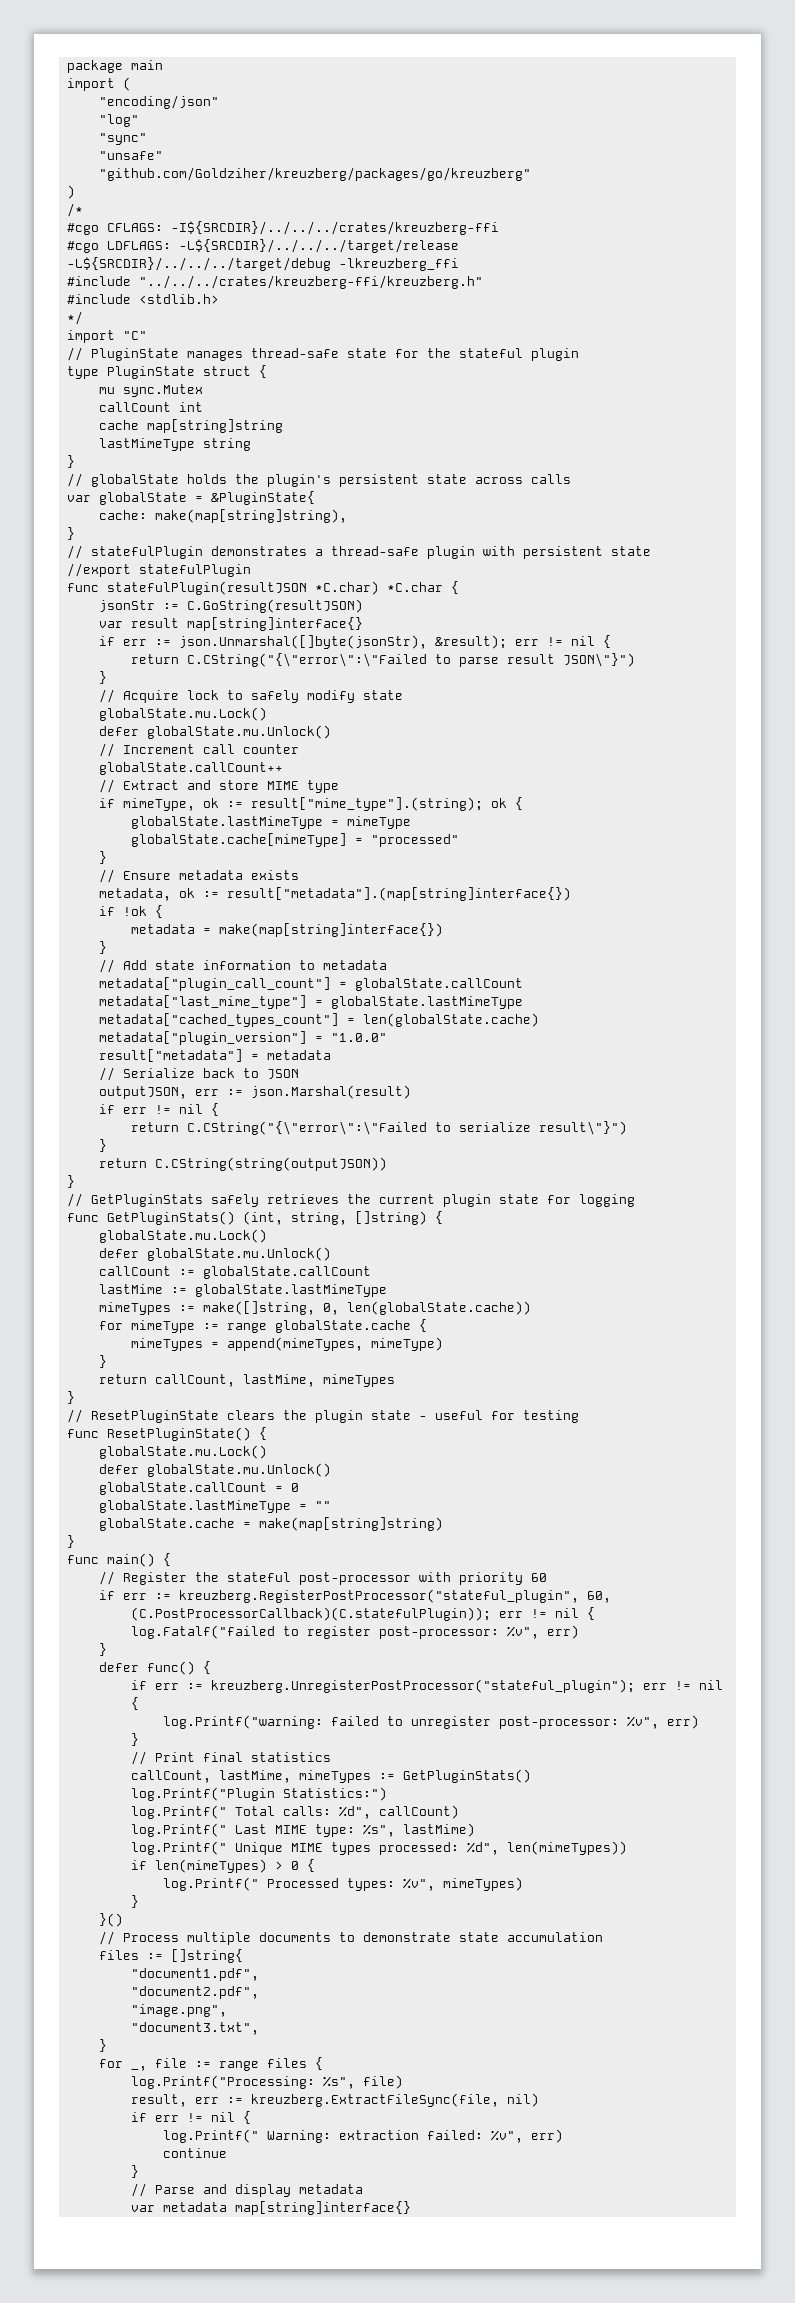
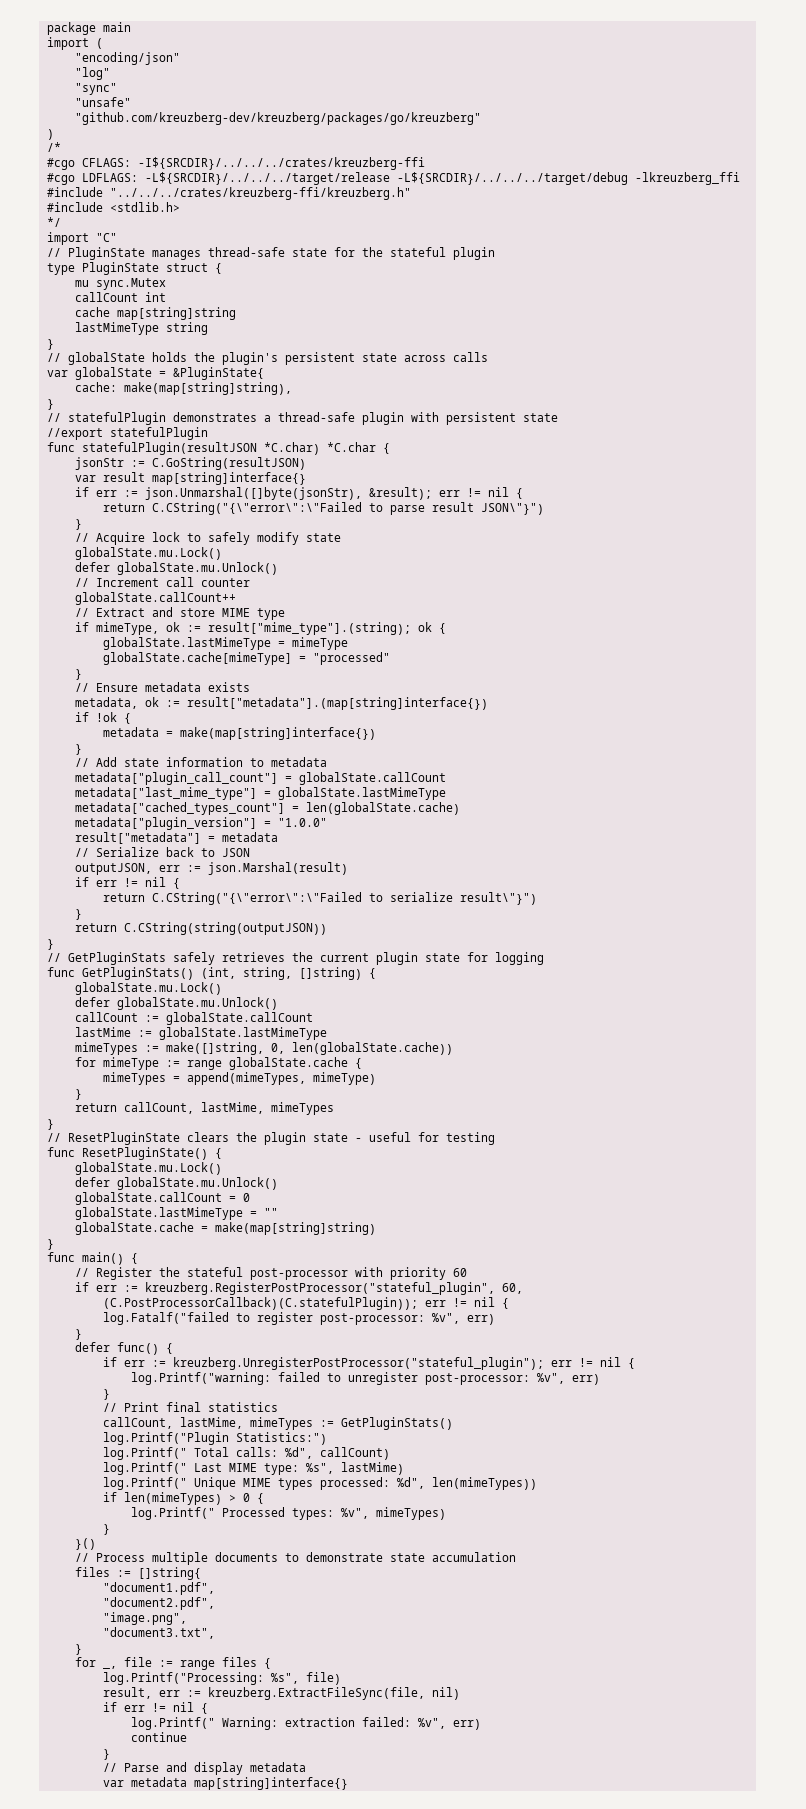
[99,167,532,181] "github.com/Goldziher/kreuzberg/packages/go/kreuzberg" -> [74,112,481,125] "github.com/kreuzberg-dev/kreuzberg/packages/go/kreuzberg"

